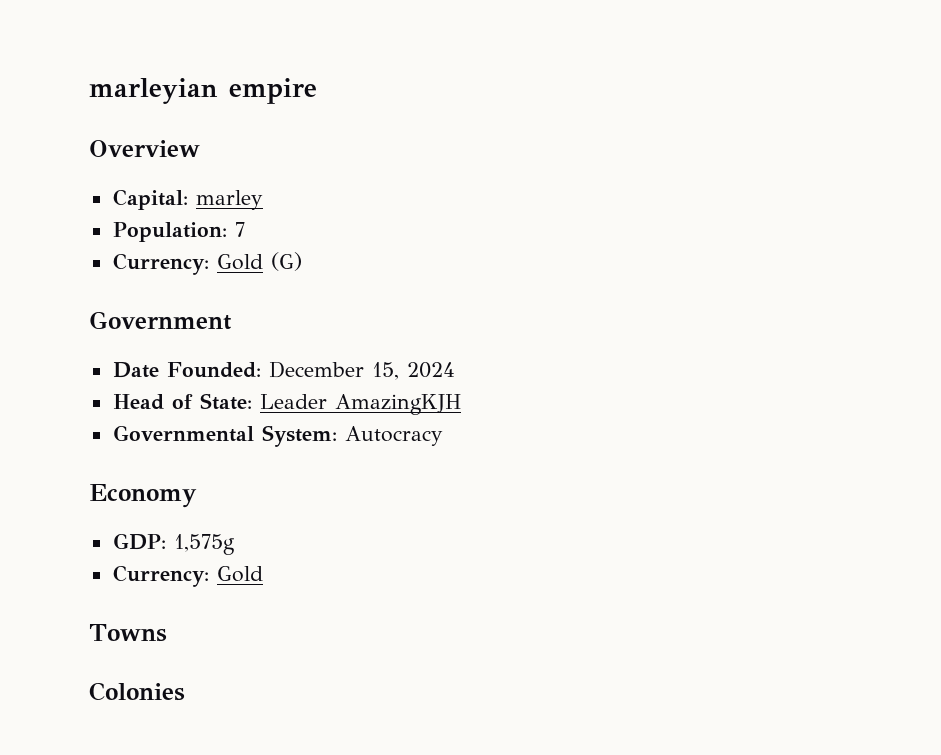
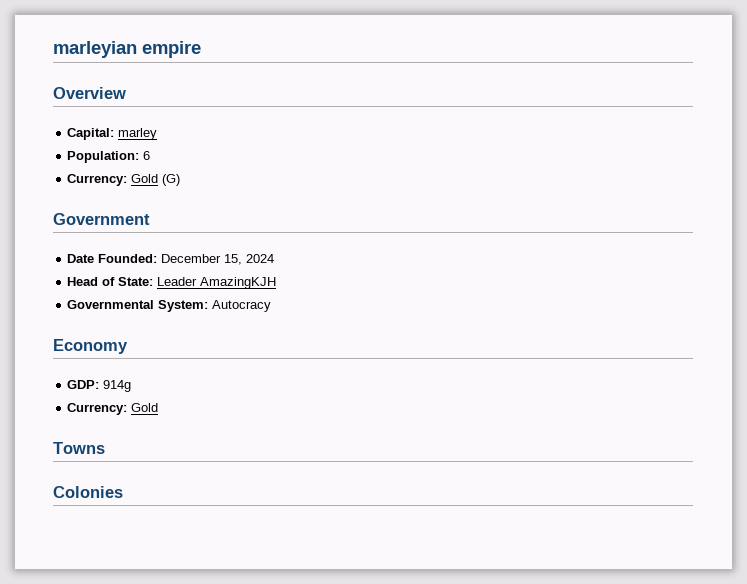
[234,222,245,237] 7 -> [143,151,151,160] 6
[173,534,235,555] 1,575g -> [103,380,132,392] 914g

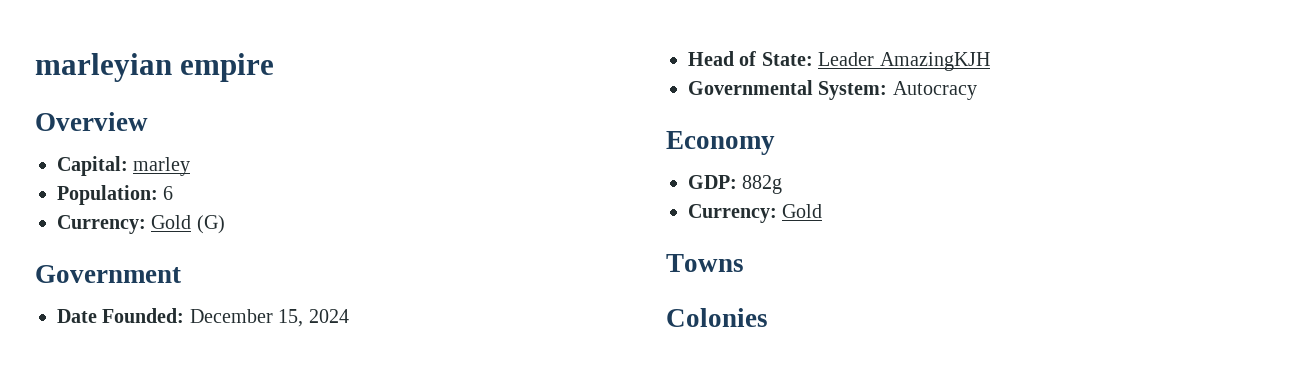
[103,380,132,392] 914g -> [742,175,783,194] 882g

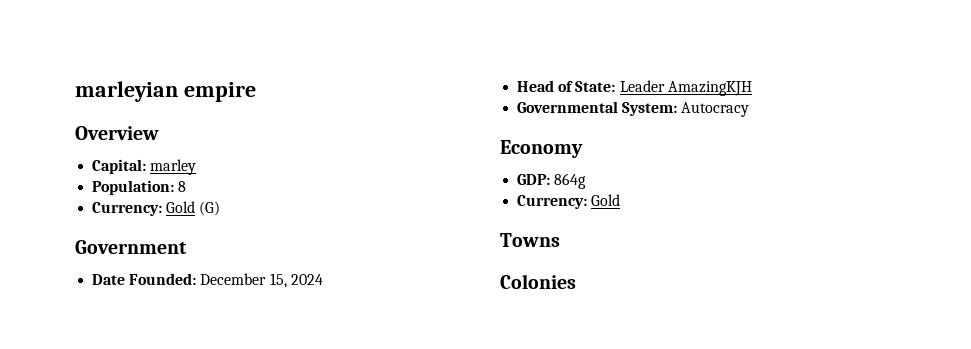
[163,186,174,200] 6 -> [178,181,187,192] 8
[742,175,783,194] 882g -> [554,173,587,189] 864g

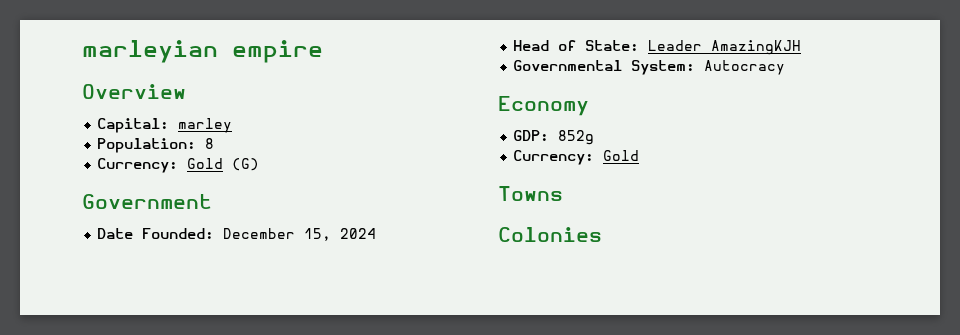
[554,173,587,189] 864g -> [558,130,595,145] 852g

